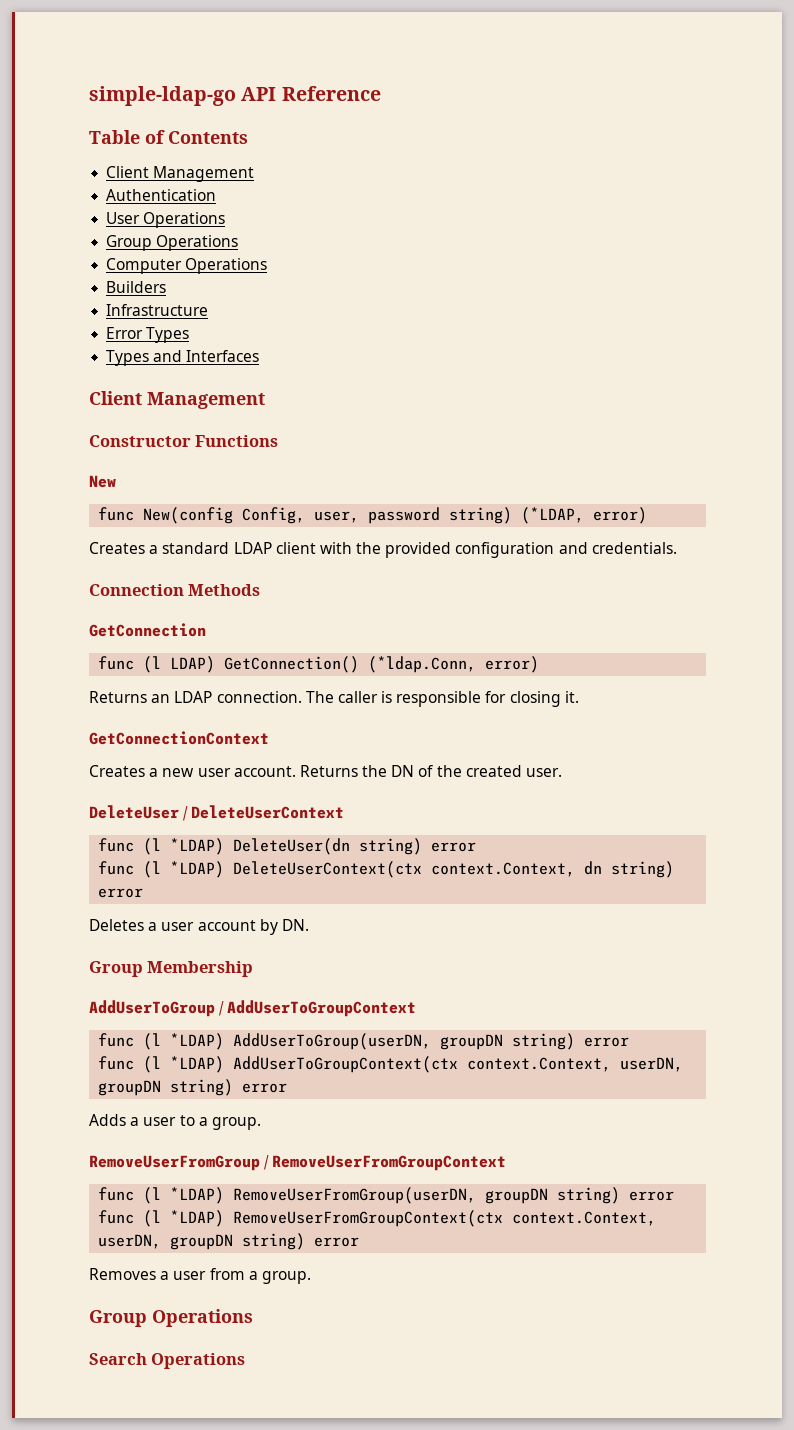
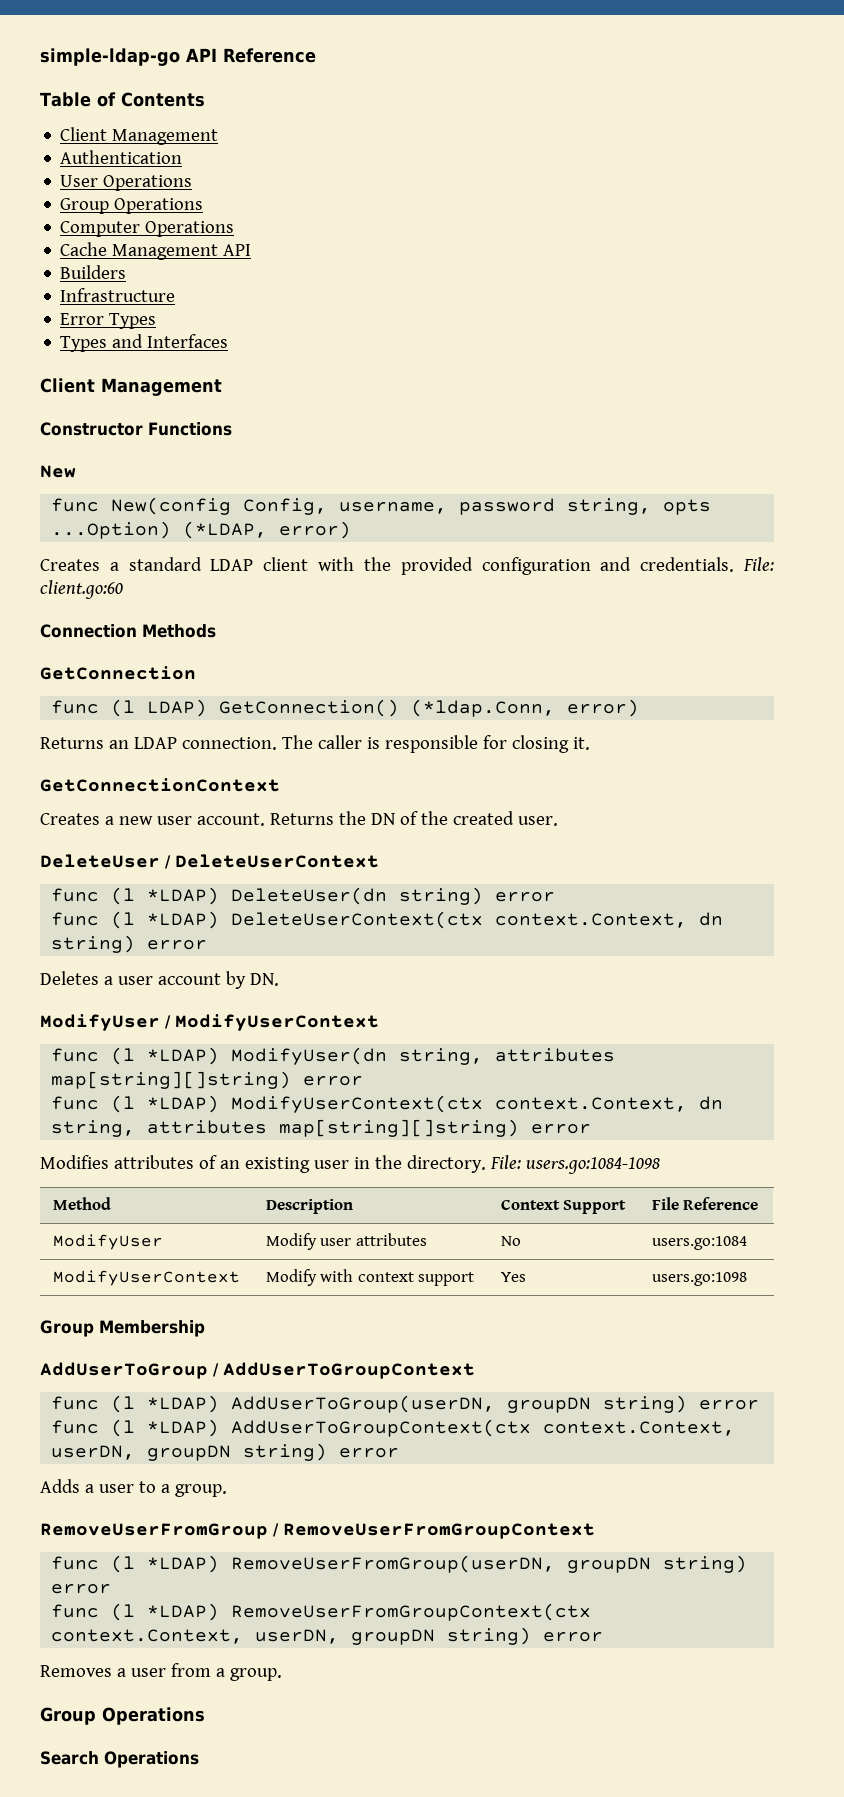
(268, 266) none -> [60,242,252,260] // Cache Management API
[314,507,513,524] user, password string) -> [339,498,712,515] [51,521,172,539] username, password string, opts ...Option)
(677, 548) none -> [742,557,774,571] [40,580,123,599] File: client.go:60
(309, 925) none -> [40,1014,379,1031] [51,1047,616,1065] [51,1071,364,1089] [51,1095,724,1113] [51,1119,592,1137] [40,1155,660,1174] [52,1197,111,1210] [265,1199,353,1214] [500,1199,627,1214] [651,1197,759,1210] [52,1234,163,1250] [265,1233,427,1250] [500,1236,521,1246] [651,1236,747,1250] [52,1270,240,1286] [265,1269,475,1286] [500,1272,526,1282] [651,1272,747,1286] // ModifyUser / ModifyUserContext // func (l *LDAP) ModifyUser(dn string, attributes map[string][]string) error // func (l *LDAP) ModifyUserContext(ctx context.Context, dn string, attributes map[string][]string) error // Modifies attributes of an existing user in the directory. File: users.go:1084-1098 // Method | Description | Context Support | File Reference // ModifyUser | Modify user attributes | No | users.go:1084 // ModifyUserContext | Modify with context support | Yes | users.go:1098

